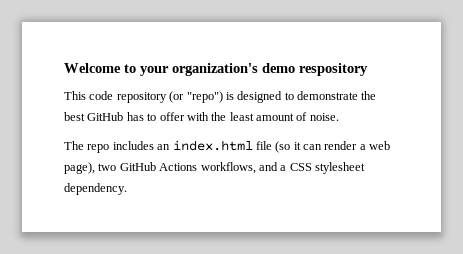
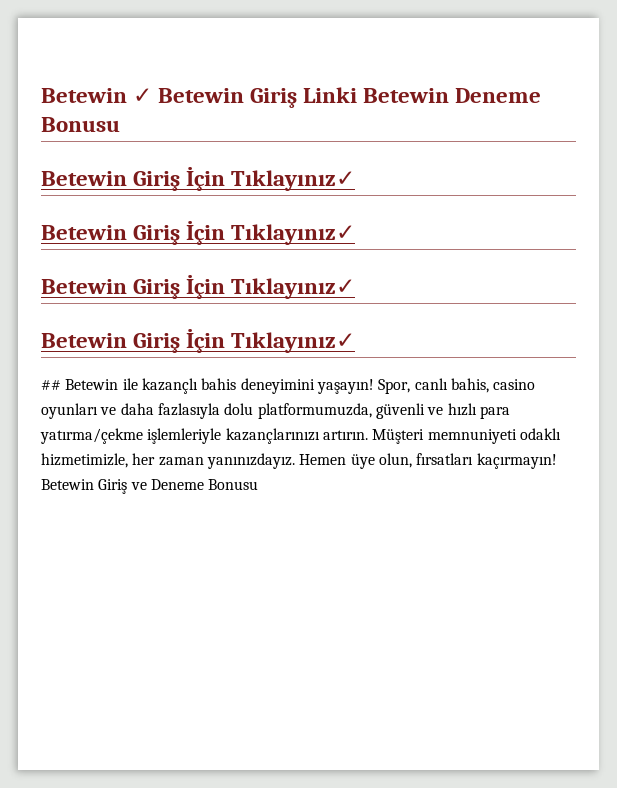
[64,63,368,76] [64,91,377,103] [64,112,339,121] [64,140,391,153] [64,162,365,174] [64,183,127,195] Welcome to your organization's demo respository // This code repository (or "repo") is designed to demonstrate the best GitHub has to offer with the least amount of noise. // The repo includes an index.html file (so it can render a web page), two GitHub Actions workflows, and a CSS stylesheet dependency. -> [41,87,542,108] [41,117,120,132] [41,167,356,191] [41,221,356,245] [41,275,356,299] [41,329,356,353] [41,378,536,394] [41,403,510,419] [40,428,561,444] [41,453,557,469] [41,479,259,494] Betewin ✓ Betewin Giriş Linki Betewin Deneme Bonusu // Betewin Giriş İçin Tıklayınız✓ // Betewin Giriş İçin Tıklayınız✓ // Betewin Giriş İçin Tıklayınız✓ // Betewin Giriş İçin Tıklayınız✓ // ## Betewin ile kazançlı bahis deneyimini yaşayın! Spor, canlı bahis, casino oyunları ve daha fazlasıyla dolu platformumuzda, güvenli ve hızlı para yatırma/çekme işlemleriyle kazançlarınızı artırın. Müşteri memnuniyeti odaklı hizmetimizle, her zaman yanınızdayız. Hemen üye olun, fırsatları kaçırmayın! Betewin Giriş ve Deneme Bonusu

